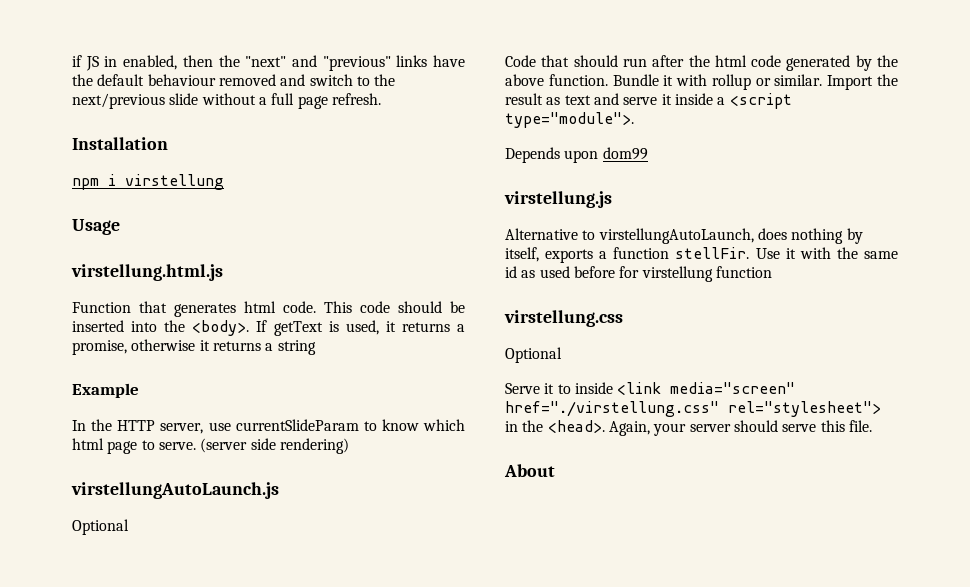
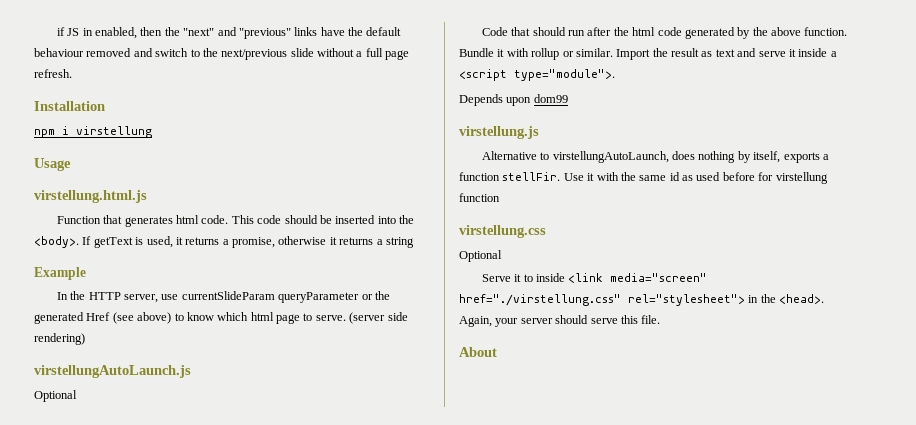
(359, 425) none -> [278,291,390,303] [34,312,172,324] queryParameter or the generated Href (see above)

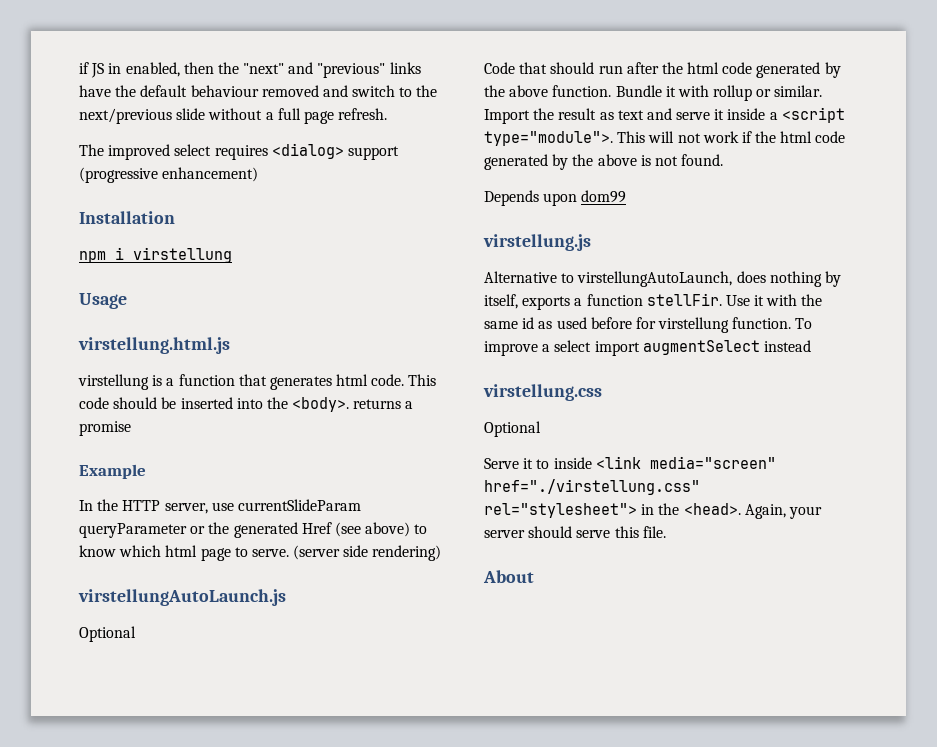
(72, 73) none -> [79,143,399,160] [79,167,259,183] // The improved select requires <dialog> support (progressive enhancement)
[56,216,101,224] Function -> [78,374,235,390] virstellung is a function
[82,236,414,248] If getText is used, it returns a promise, otherwise it returns a string -> [353,399,414,409] [79,421,131,436] returns a promise
(615, 75) none -> [617,131,846,143] [484,154,724,170] This will not work if the html code generated by the above is not found.
[459,193,500,202] function -> [732,317,813,329] [484,340,811,356] function. To improve a select import augmentSelect instead

